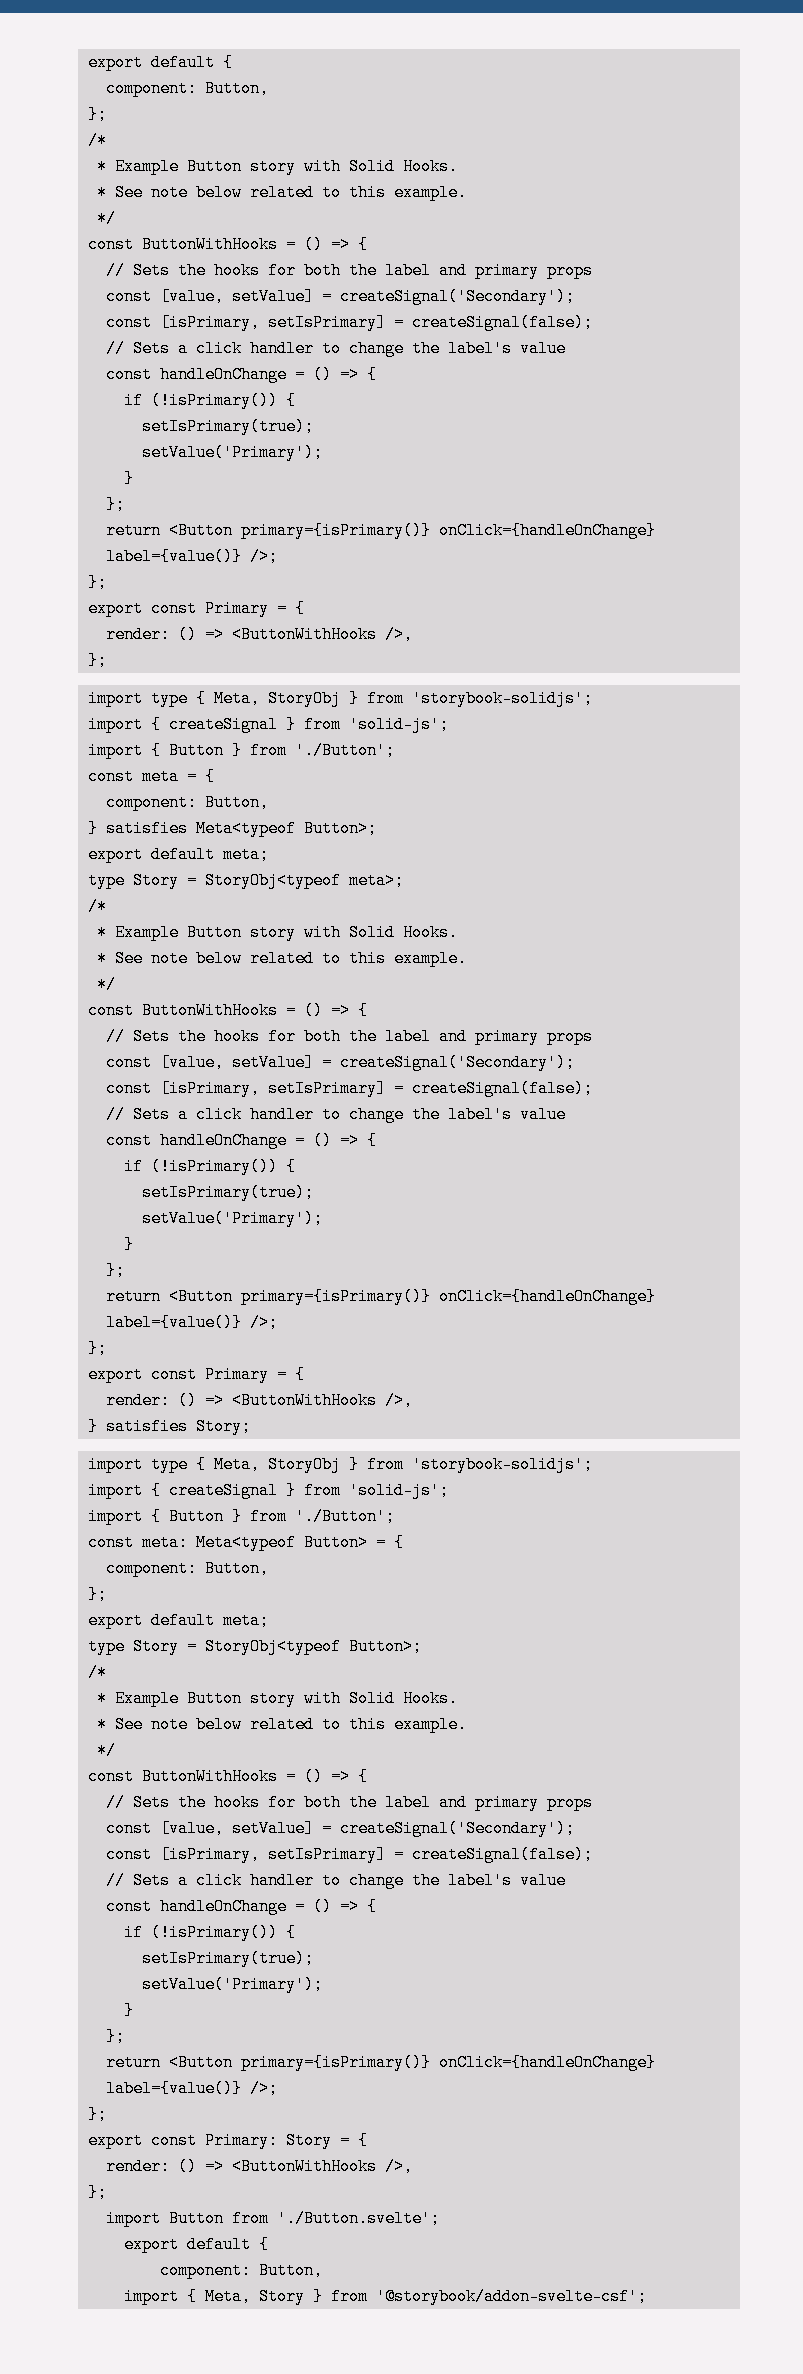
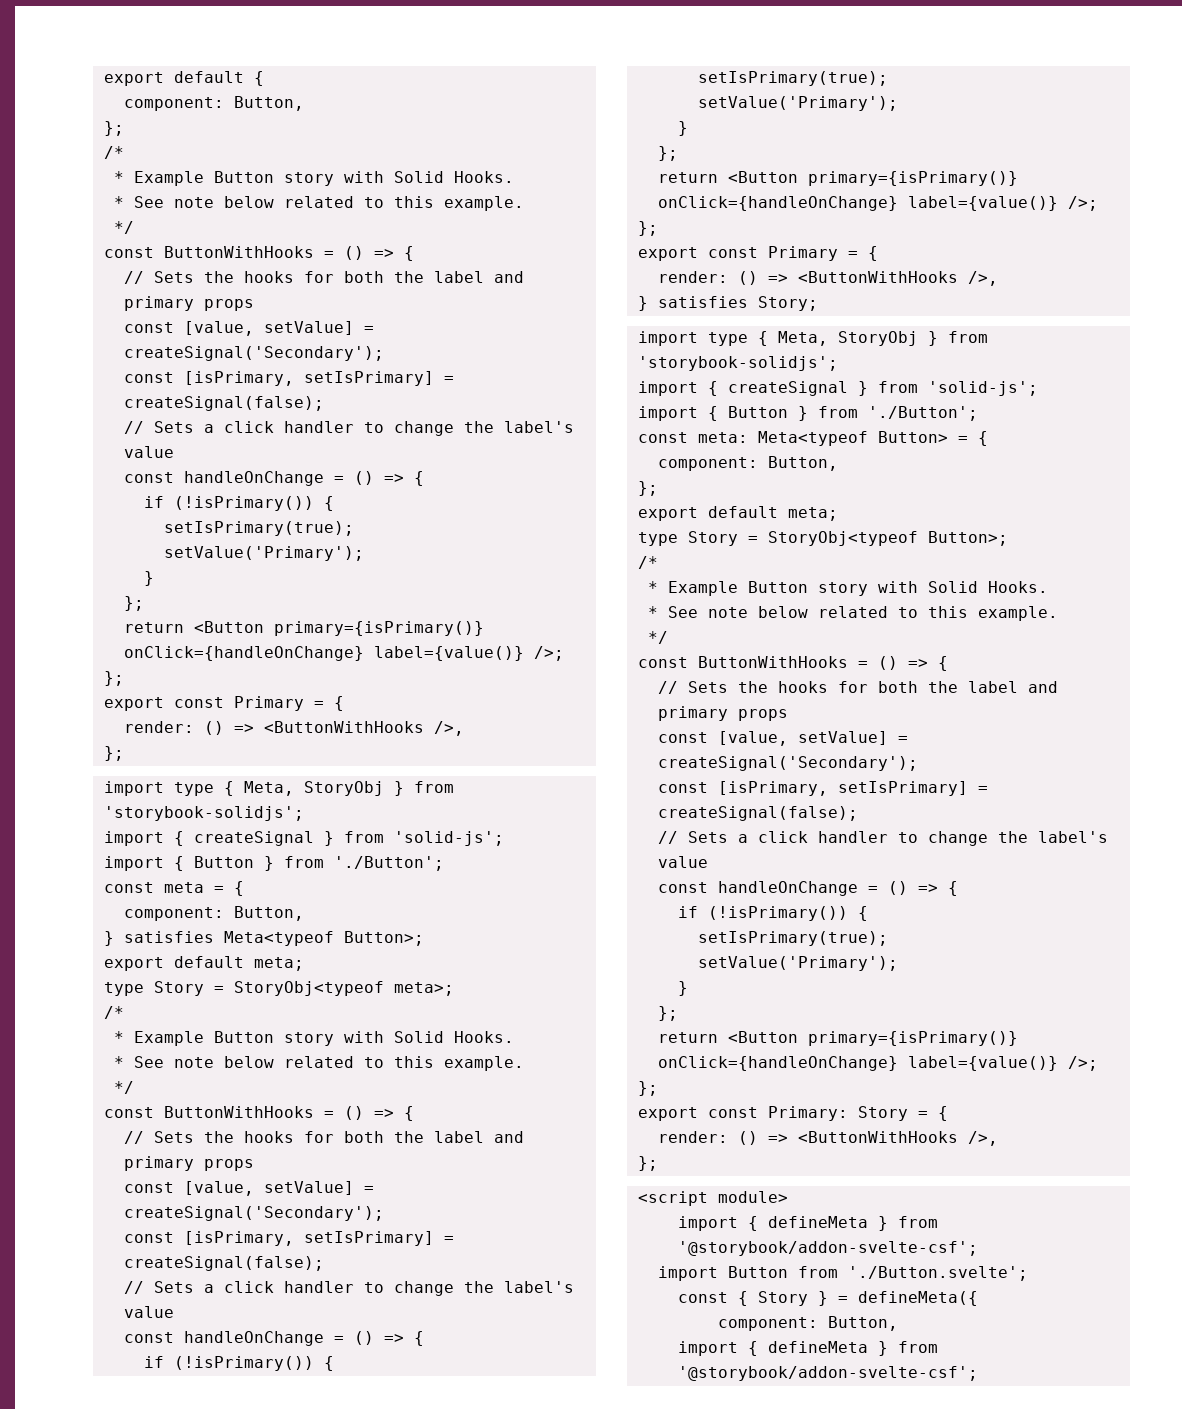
(107, 2192) none -> [637,1191,788,1206] [677,1216,938,1231] [677,1241,978,1256] // <script module> // import { defineMeta } from '@storybook/addon-svelte-csf';
[123,2236,269,2253] export default { -> [677,1291,978,1306] const { Story } = defineMeta({
[204,2288,305,2305] Meta, Story -> [767,1341,868,1353] defineMeta

